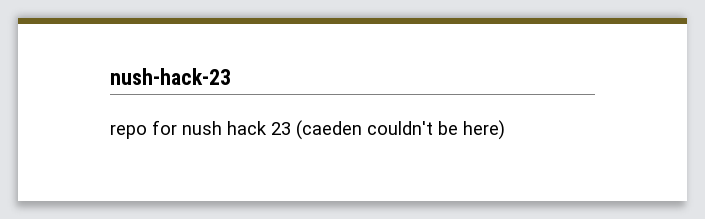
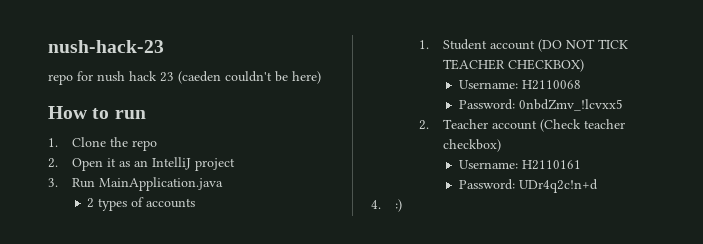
(505, 130) none -> [48,106,146,119] [48,137,158,151] [48,157,236,171] [48,177,224,191] [87,197,196,211] [419,39,629,52] [443,59,585,72] [458,80,581,90] [458,99,623,111] [419,119,626,132] [443,139,502,152] [458,160,581,170] [458,179,598,193] [371,199,403,212] // How to run // 1. Clone the repo // 2. Open it as an IntelliJ project // 3. Run MainApplication.java // 2 types of accounts // 1. Student account (DO NOT TICK TEACHER CHECKBOX) // Username: H2110068 // Password: 0nbdZmv_!lcvxx5 // 2. Teacher account (Check teacher checkbox) // Username: H2110161 // Password: UDr4q2c!n+d // 4. :)

